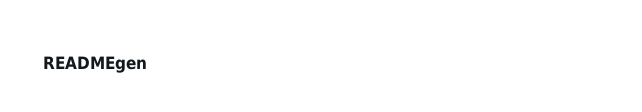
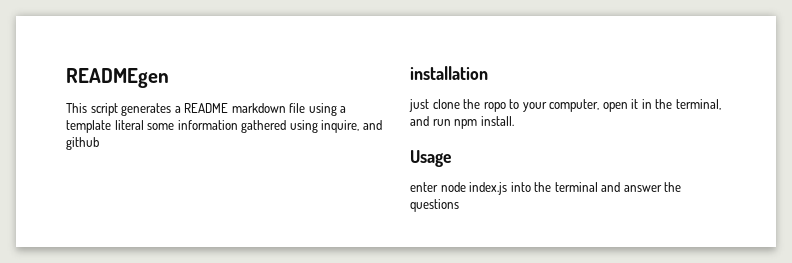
(147, 64) none -> [66,103,347,116] [66,120,382,133] [66,137,99,150] [410,66,488,80] [409,99,721,112] [410,116,514,129] [410,150,451,167] [410,182,682,195] [410,199,459,212] // This script generates a README markdown file using a template literal some information gathered using inquire, and github // installation // just clone the ropo to your computer, open it in the terminal, and run npm install. // Usage // enter node index.js into the terminal and answer the questions

